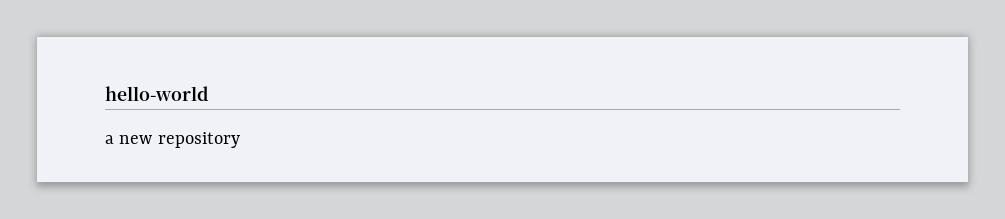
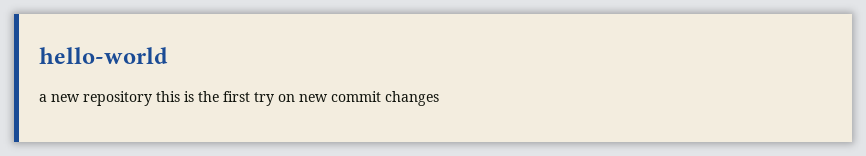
(240, 140) none -> [156,91,439,106] this is the first try on new commit changes

